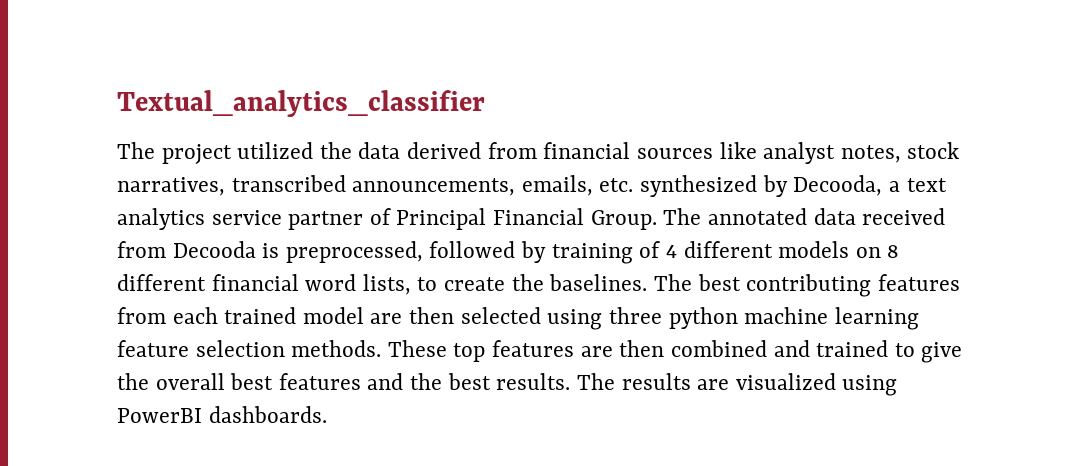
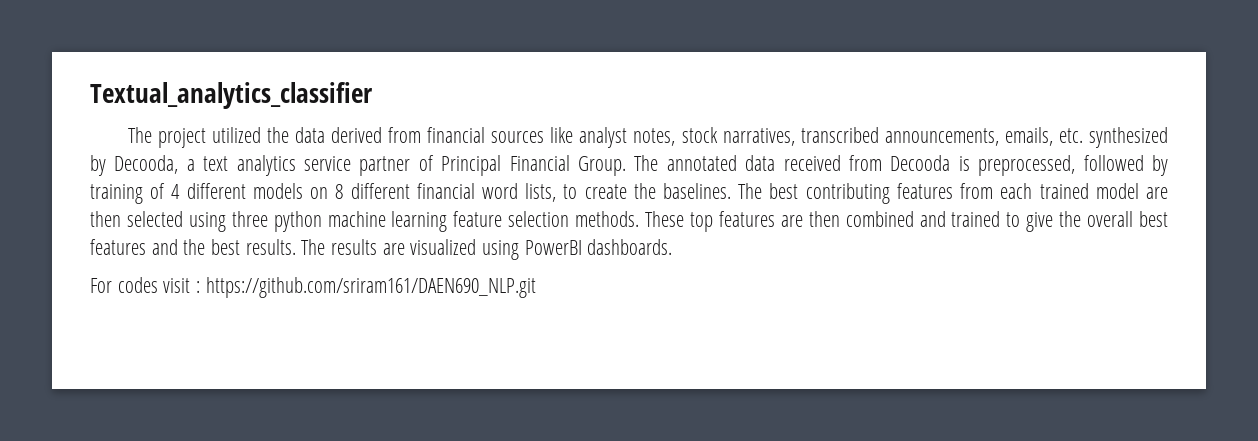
(327, 414) none -> [90,277,536,298] // For codes visit : https://github.com/sriram161/DAEN690_NLP.git

